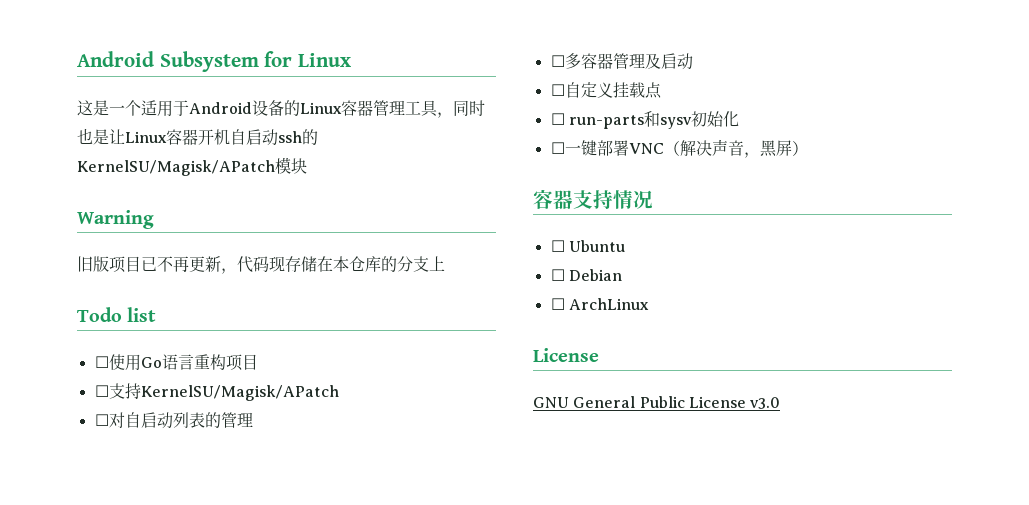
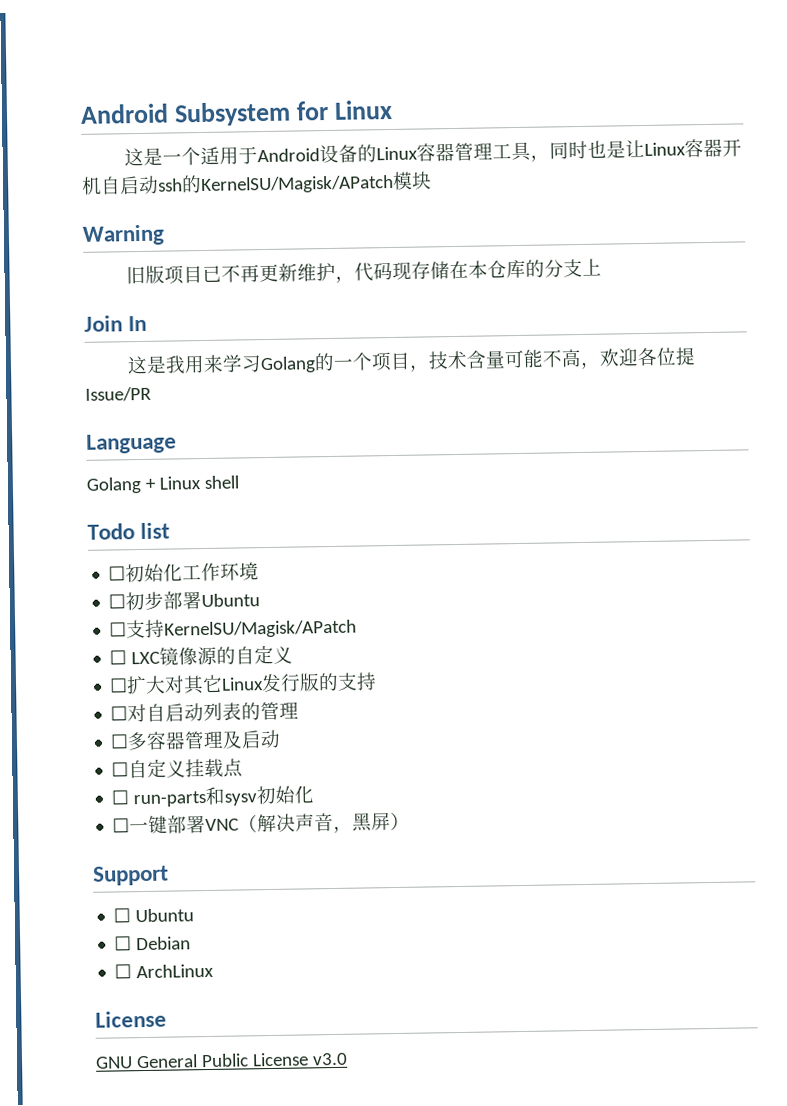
(221, 264) none -> [296,262,336,282] 维护
[77,307,157,322] [94,354,258,371] [94,383,339,401] Todo list // ☐使用Go语言重构项目 // ☐支持KernelSU/Magisk/APatch -> [84,315,148,332] [126,347,696,375] [85,386,152,402] [86,433,177,454] [86,475,239,494] [87,522,171,540] [108,562,260,583] [108,591,261,611] [109,619,358,639] [109,644,294,666] [109,672,378,695] Join In // 这是我用来学习Golang的一个项目，技术含量可能不高，欢迎各位提Issue/PR // Language // Golang + Linux shell // Todo list // ☐初始化工作环境 // ☐初步部署Ubuntu // ☐支持KernelSU/Magisk/APatch // ☐ LXC镜像源的自定义 // ☐扩大对其它Linux发行版的支持
[533,189,653,209] 容器支持情况 -> [92,865,169,886] Support

